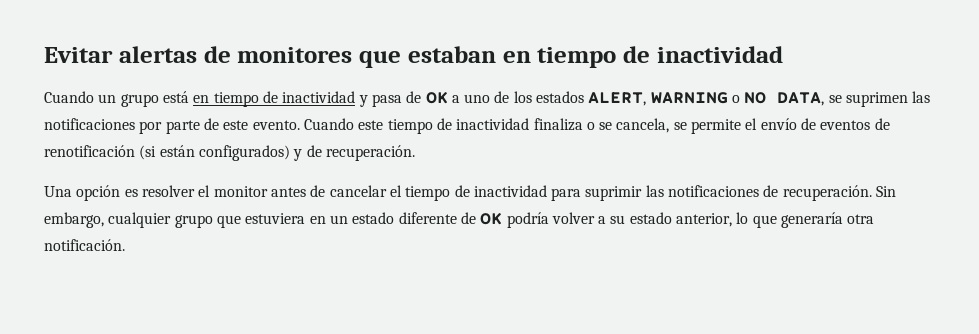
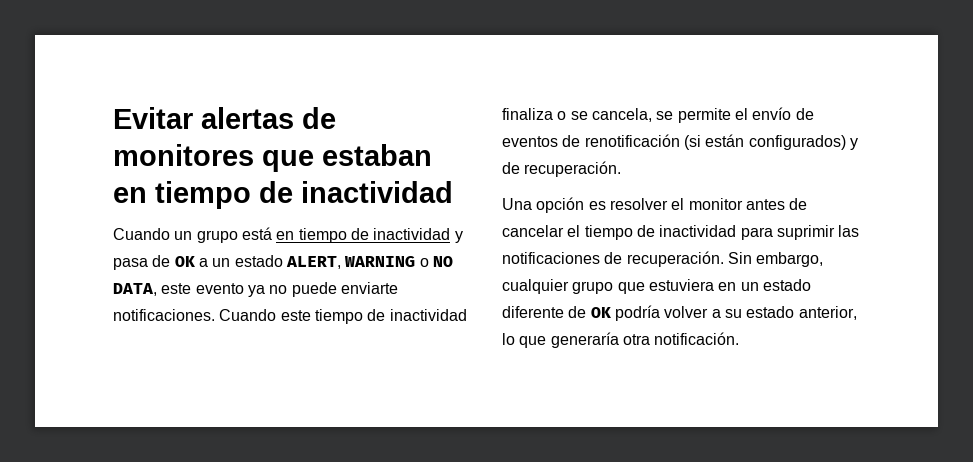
[464,91,585,103] uno de los estados -> [212,255,283,267] un estado
[828,91,931,107] [44,118,300,134] se suprimen las notificaciones por parte de este evento. -> [161,282,398,297] [113,309,215,321] este evento ya no puede enviarte notificaciones.

